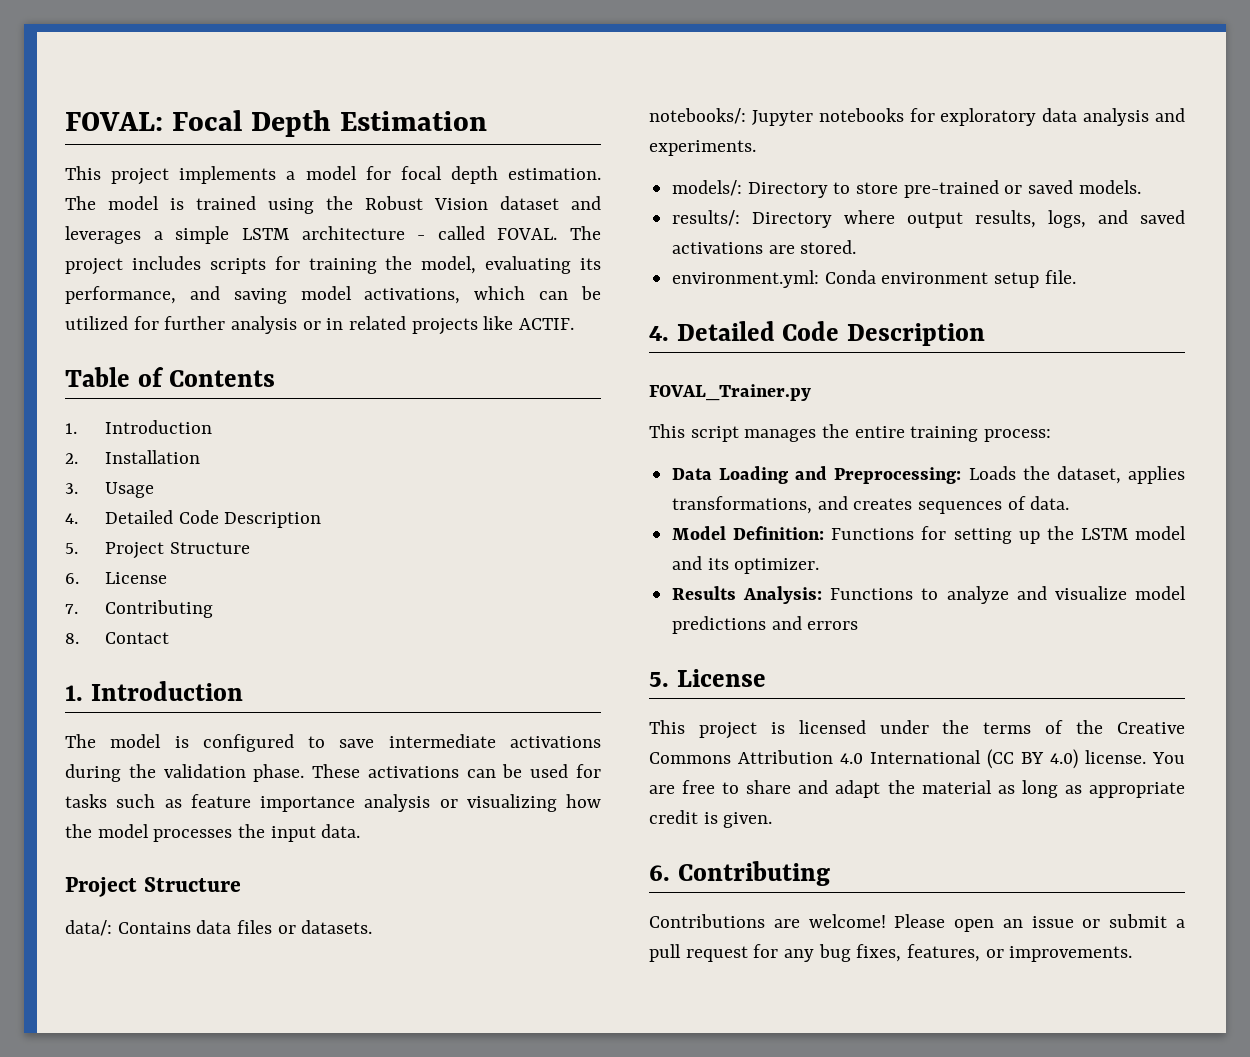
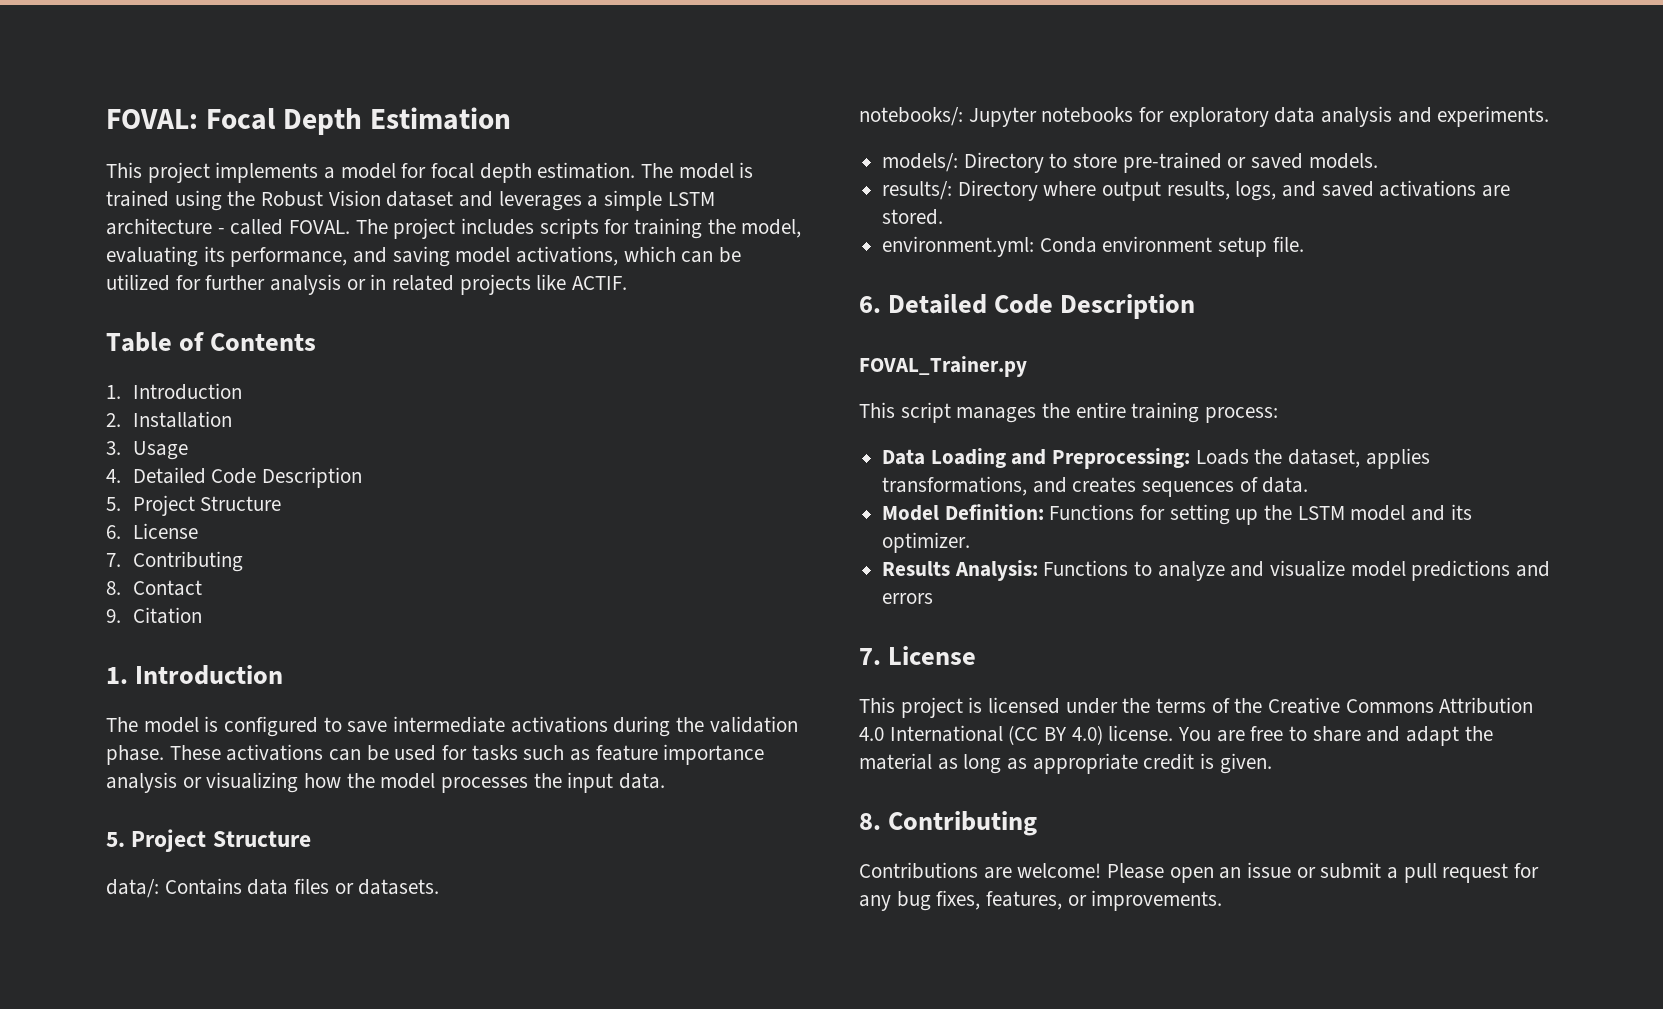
(170, 638) none -> [106,607,202,624] // 9. Citation
(361, 831) none -> [106,832,125,847] 5.
[649,326,669,341] 4. -> [859,296,881,313] 6.
[649,672,669,687] 5. -> [859,648,881,665] 7.
[649,865,670,881] 6. -> [859,813,881,830] 8.

